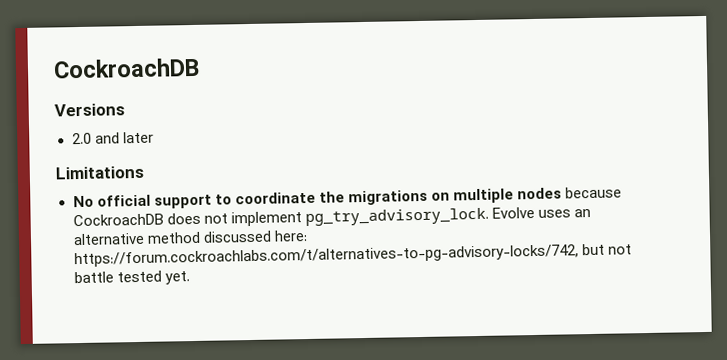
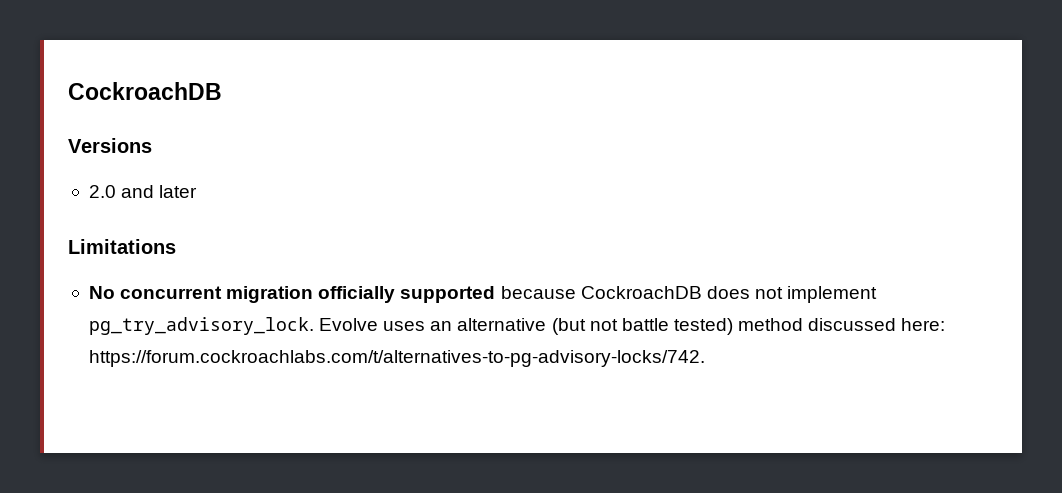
[96,187,562,209] official support to coordinate the migrations on multiple nodes -> [120,286,496,303] concurrent migration officially supported
[146,230,308,244] [73,243,632,268] [73,270,190,285] method discussed here: https://forum.cockroachlabs.com/t/alternatives-to-pg-advisory-locks/742, but not battle tested yet. -> [551,318,946,335] [88,350,705,367] (but not battle tested) method discussed here: https://forum.cockroachlabs.com/t/alternatives-to-pg-advisory-locks/742.

